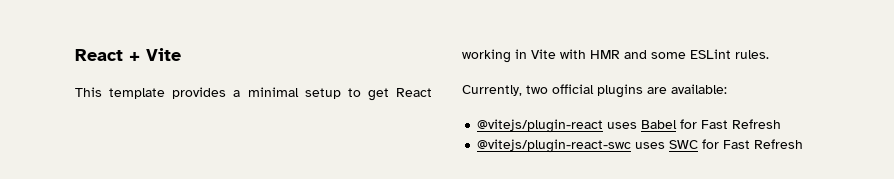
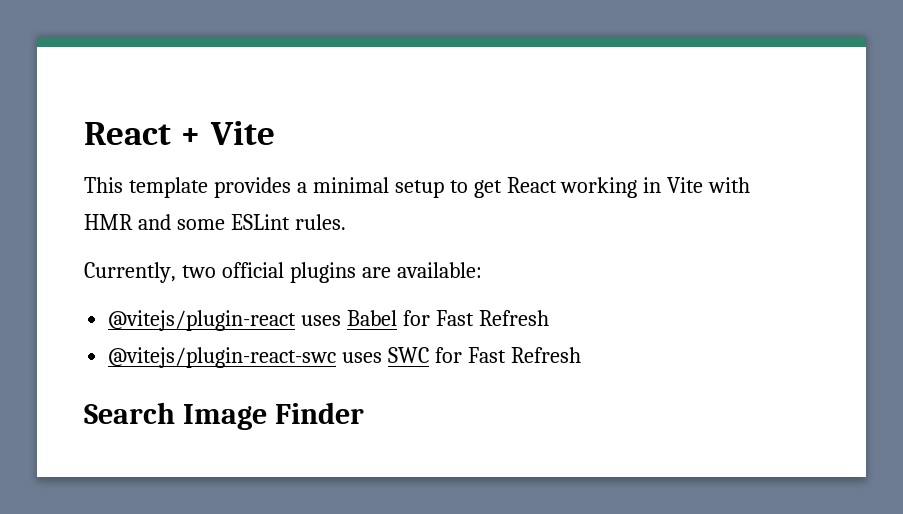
(804, 144) none -> [84,402,364,430] // Search Image Finder

